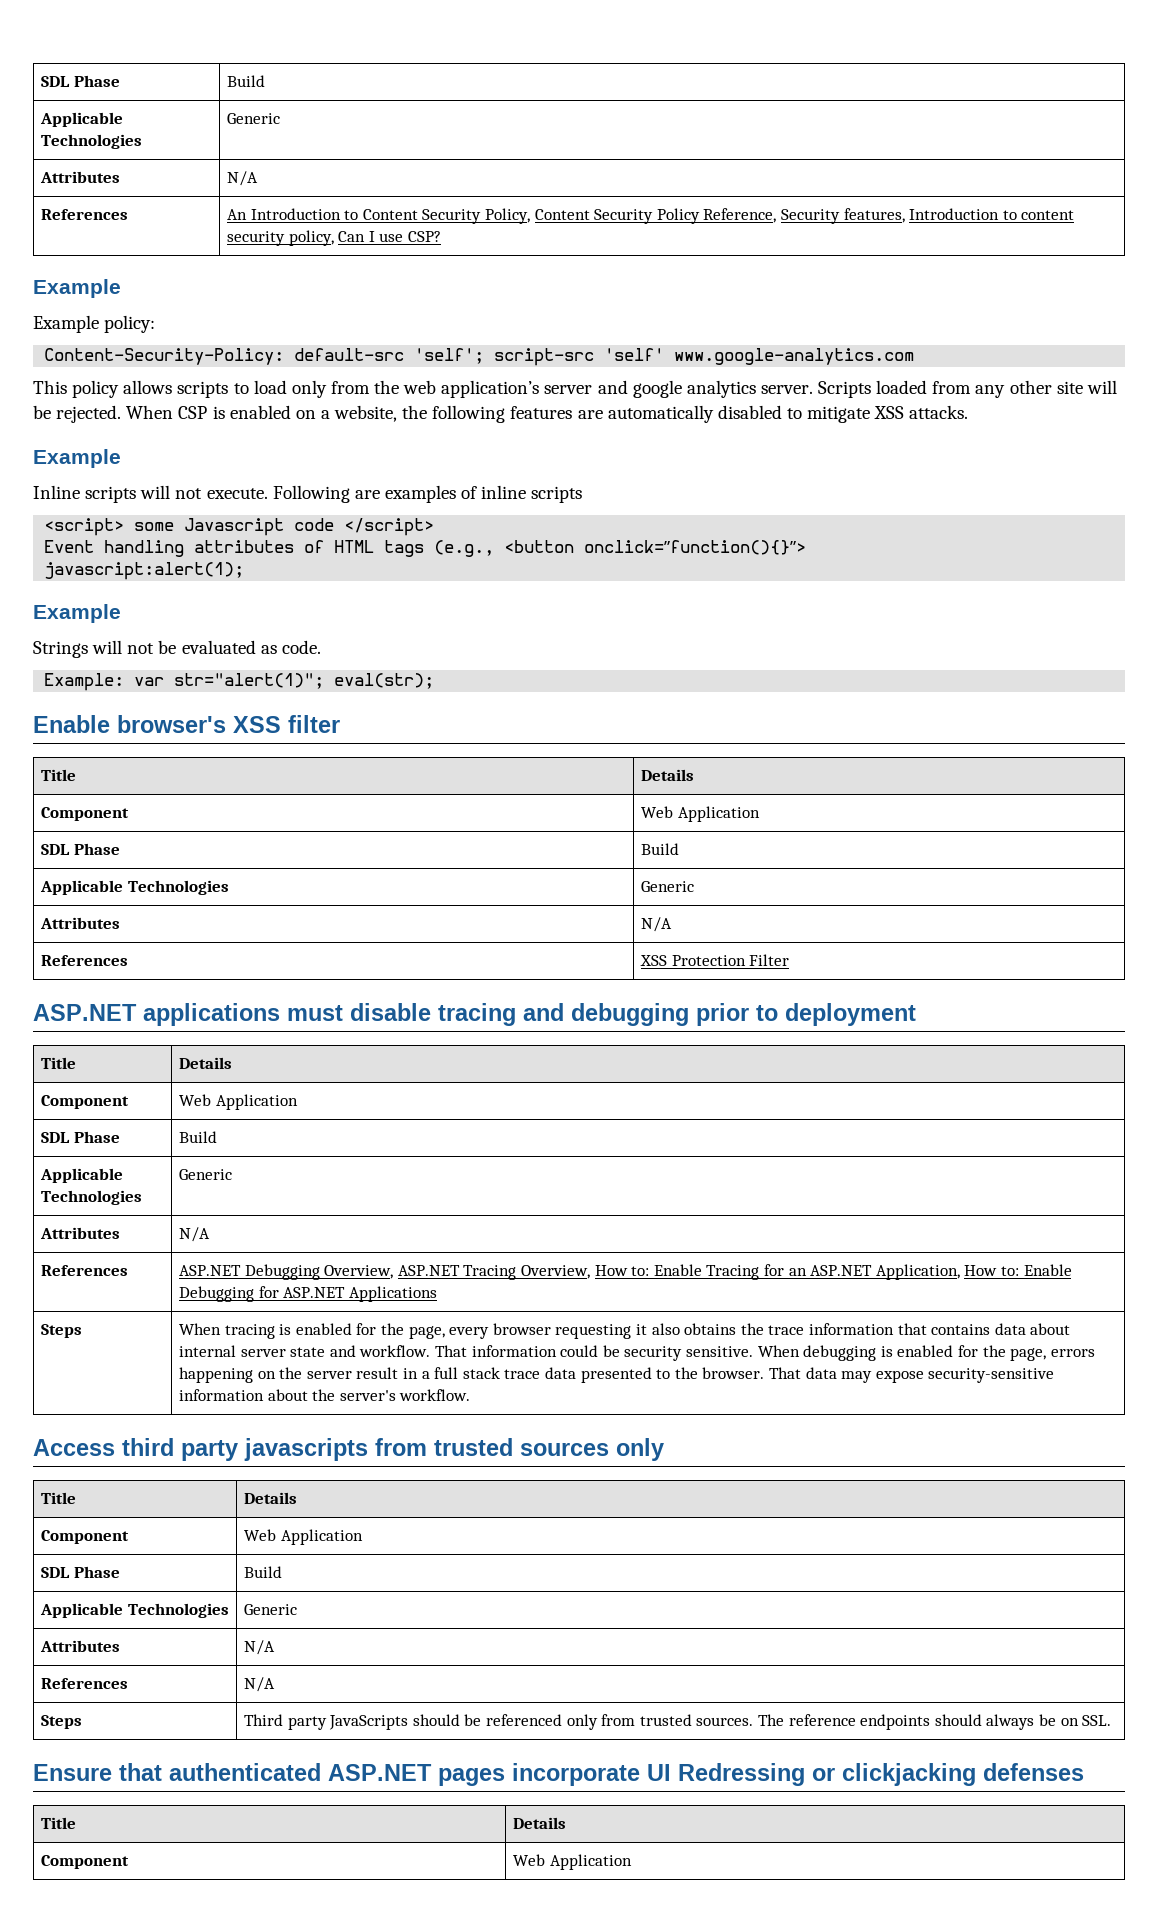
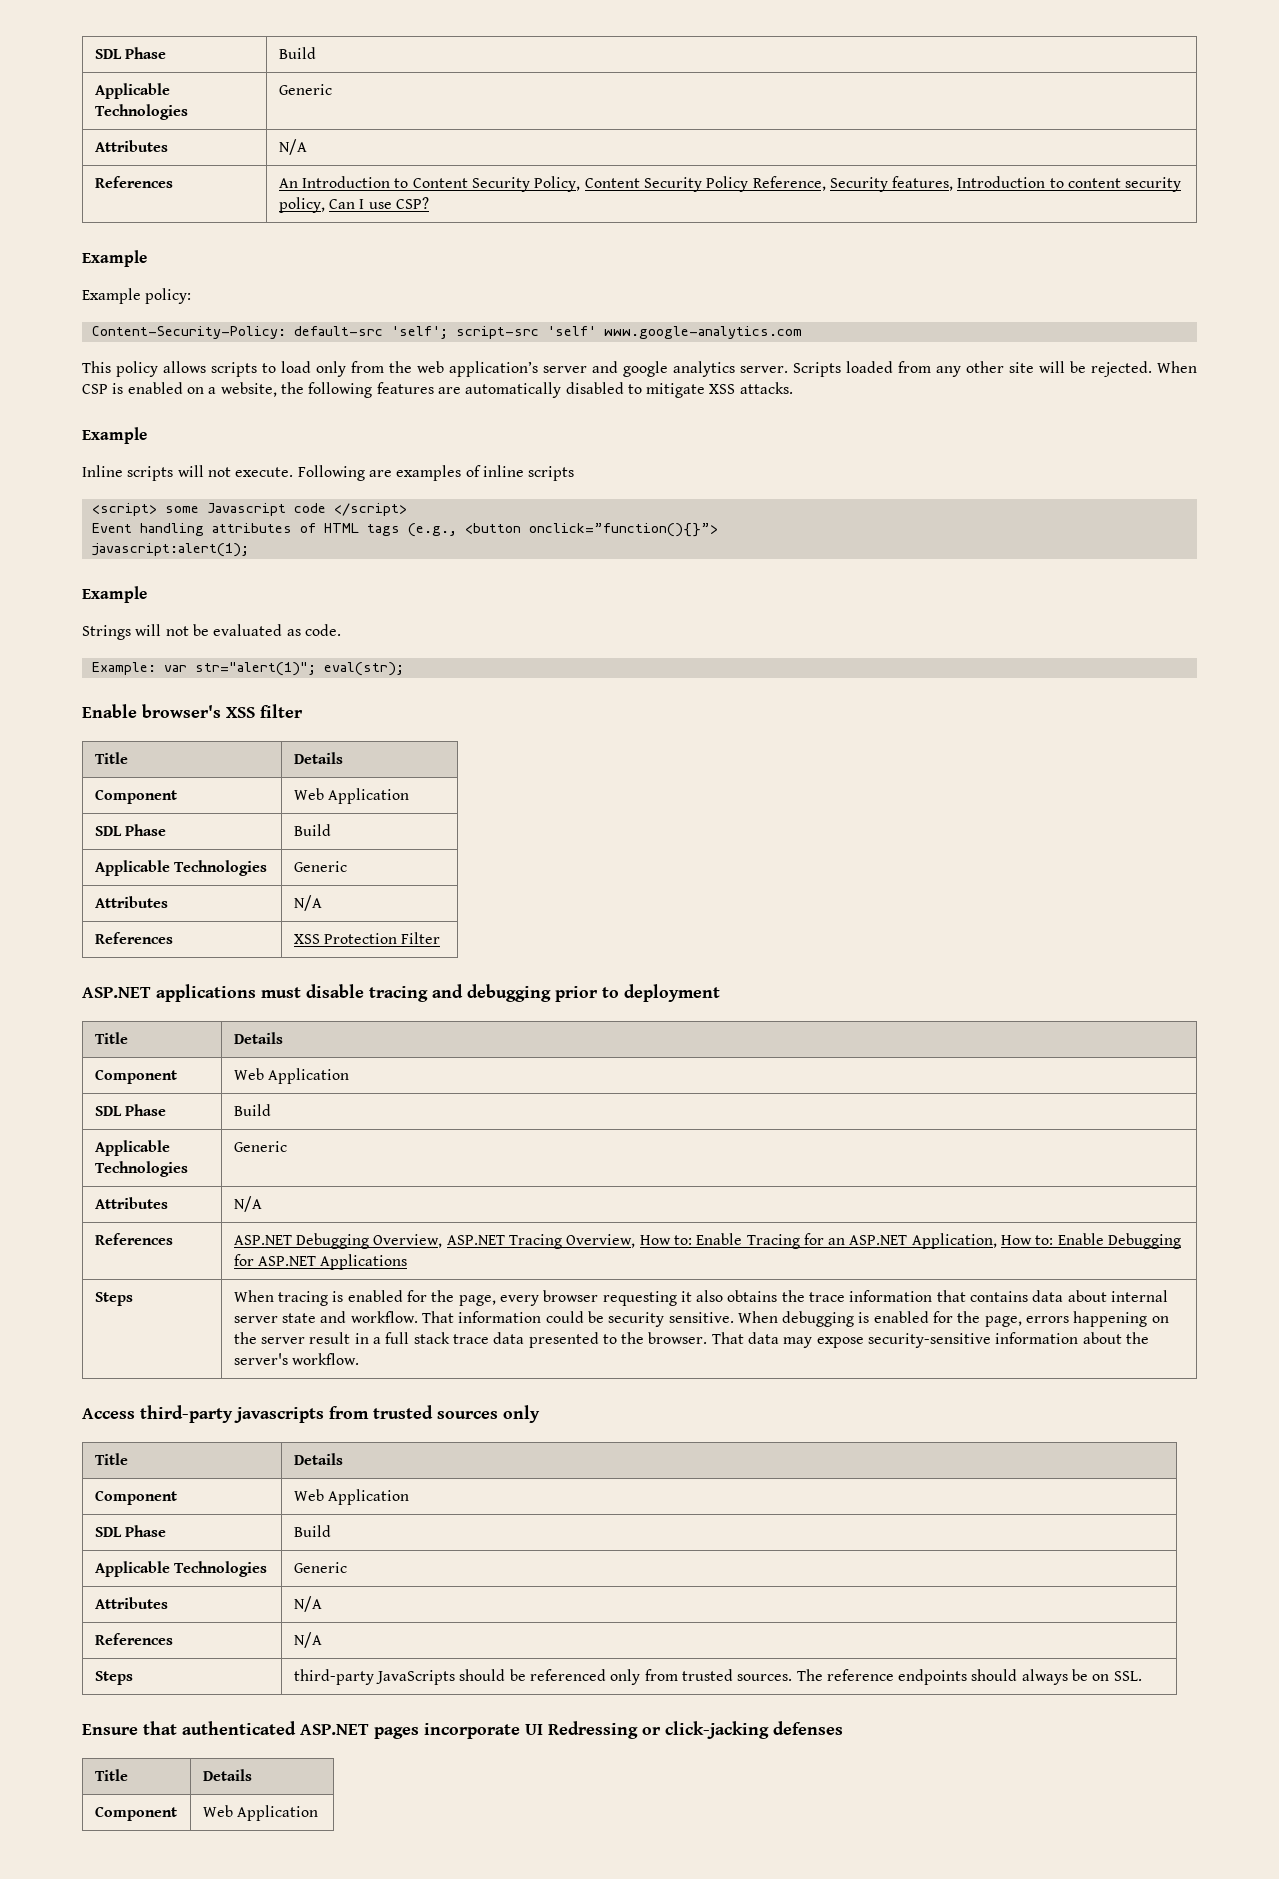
[122,1438,238,1461] third party -> [140,1405,233,1423] third-party
[244,1714,327,1730] Third party -> [293,1669,374,1685] third-party
[842,1763,976,1786] clickjacking -> [665,1721,769,1739] click-jacking

